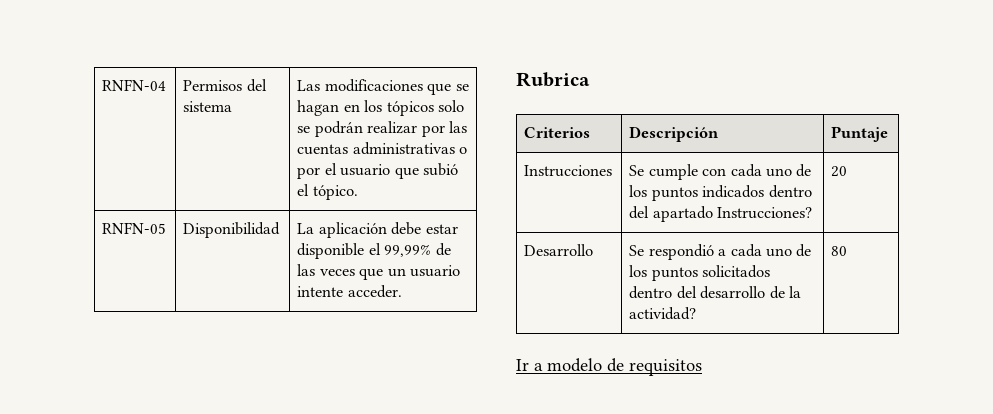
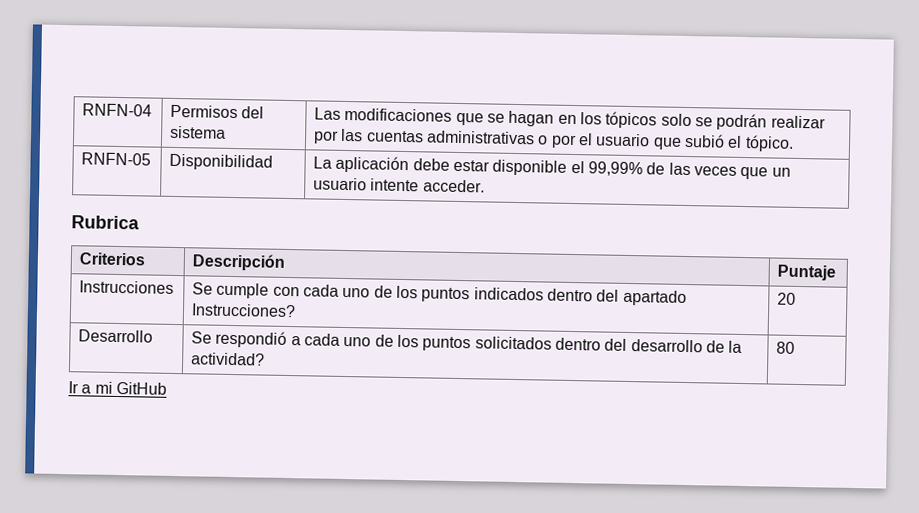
[547,358,702,376] modelo de requisitos -> [94,381,167,395] mi GitHub

